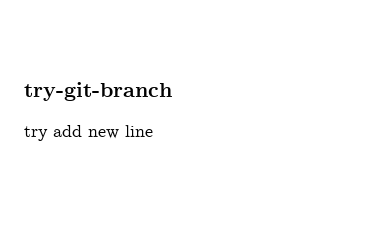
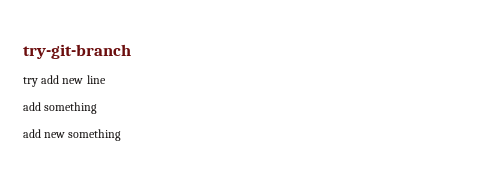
(153, 131) none -> [23,102,98,114] [23,129,122,141] // add something // add new something

